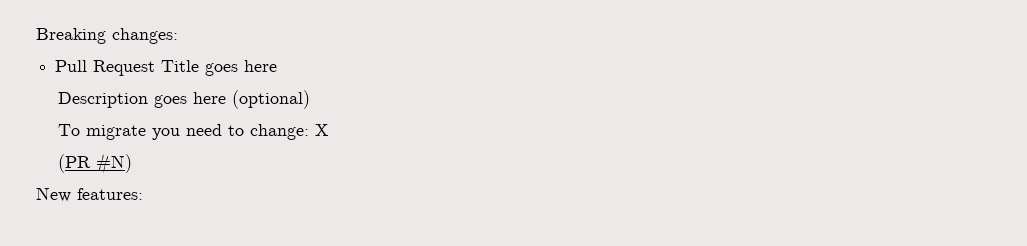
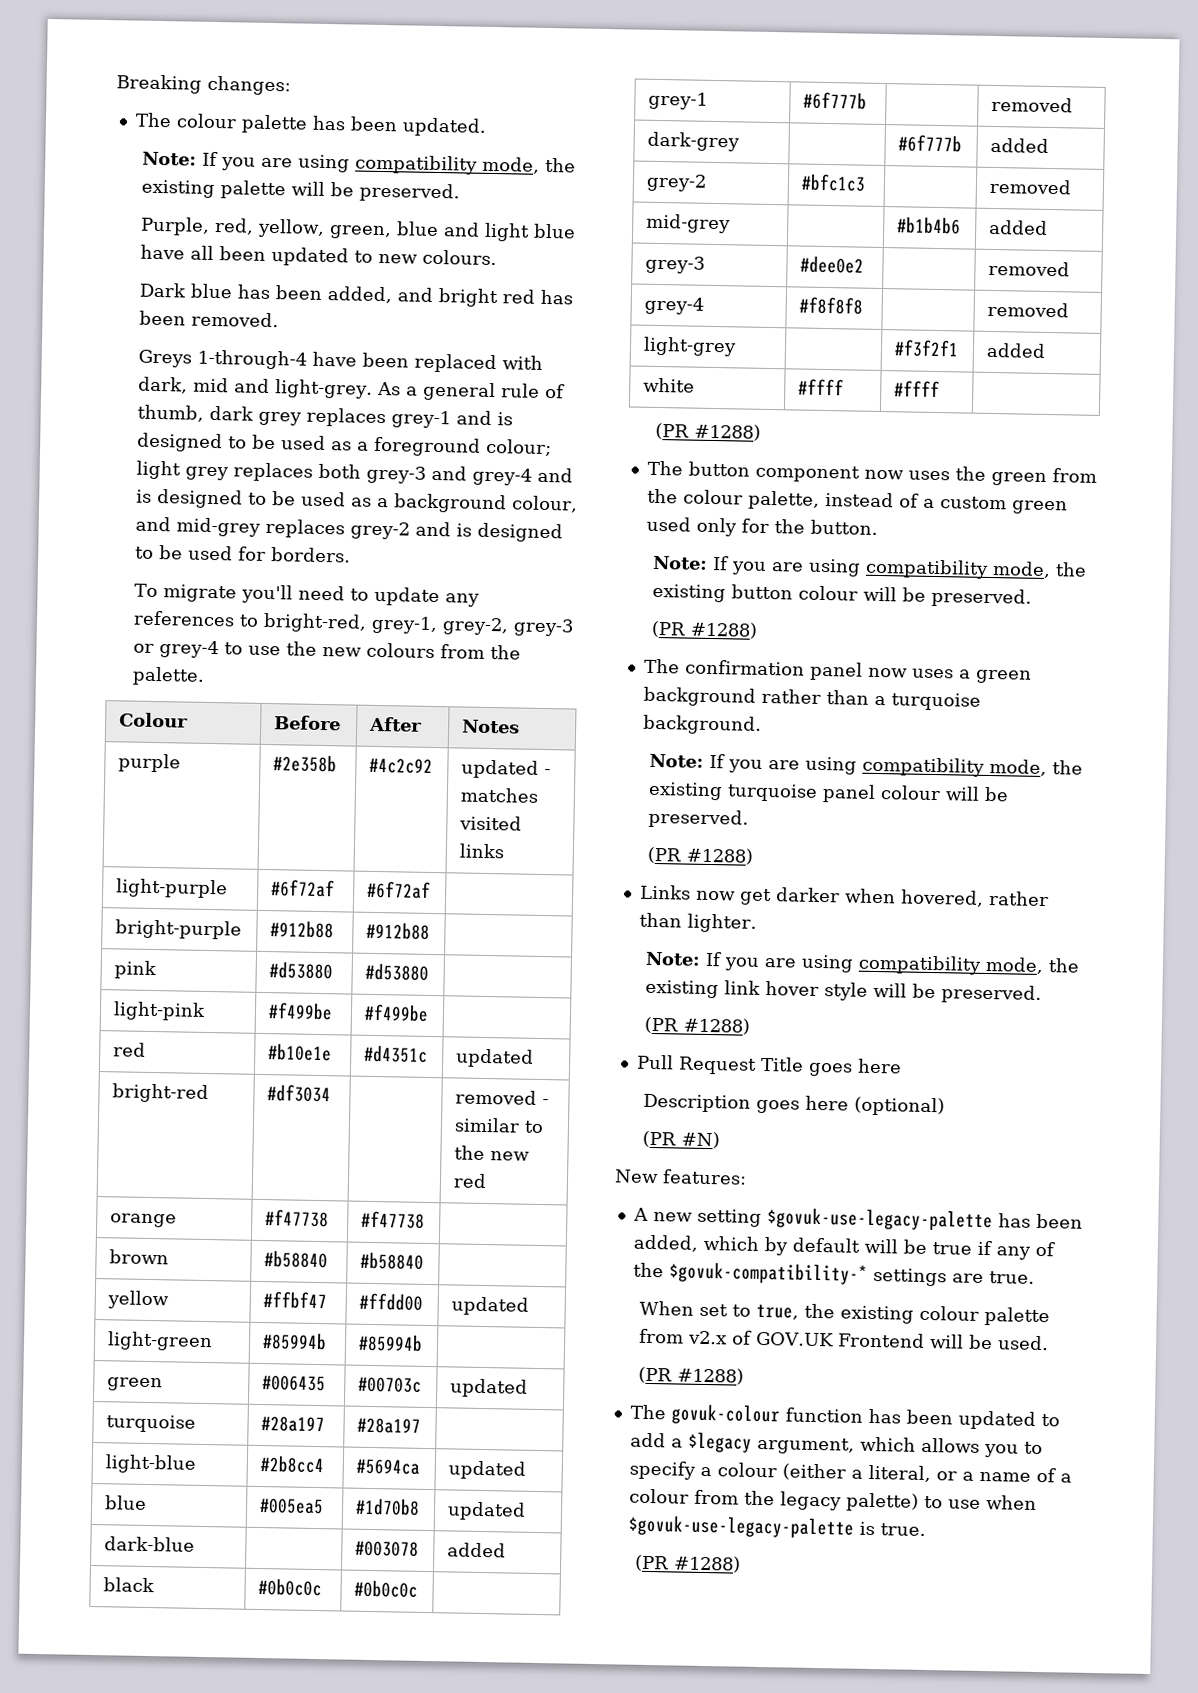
(178, 36) none -> [134,112,487,137] [142,151,577,175] [141,179,461,203] [140,216,577,242] [140,244,498,267] [139,282,574,308] [139,310,280,328] [138,349,544,374] [138,376,566,402] [137,404,514,429] [137,432,553,457] [136,460,574,486] [136,489,579,514] [135,516,564,543] [135,545,352,563] [134,583,481,607] [133,610,575,637] [133,640,522,660] [132,666,206,686] [119,712,189,728] [274,715,342,731] [369,716,423,732] [462,719,521,734] [118,753,182,773] [273,754,338,773] [369,757,434,775] [461,759,552,779] [460,787,540,803] [459,815,523,831] [459,843,506,859] [116,878,229,899] [271,879,336,898] [367,880,432,899] [115,919,243,940] [270,920,335,939] [366,921,431,940] [114,960,158,980] [269,961,334,980] [365,962,430,981] [113,1001,207,1021] [268,1002,334,1021] [364,1003,430,1022] [113,1042,147,1057] [268,1043,333,1062] [364,1044,429,1063] [456,1048,535,1068] [112,1083,210,1104] [267,1084,332,1103] [455,1089,550,1106] [454,1117,545,1134] [454,1145,531,1161] [453,1173,488,1189] [110,1213,178,1228] [265,1209,330,1228] [361,1210,426,1229] [109,1249,170,1265] [264,1250,329,1269] [360,1251,425,1270] [107,1290,170,1310] [263,1291,328,1310] [359,1292,424,1311] [451,1296,530,1316] [107,1331,214,1352] [262,1332,328,1351] [358,1333,424,1352] [107,1377,164,1392] [262,1375,327,1392] [358,1376,423,1393] [450,1378,529,1398] [106,1414,197,1433] [261,1416,326,1433] [357,1417,422,1434] [105,1454,197,1474] [260,1455,325,1474] [356,1458,421,1475] [448,1460,527,1480] [105,1495,148,1510] [259,1498,325,1515] [355,1497,421,1516] [447,1501,527,1521] [104,1536,196,1552] [355,1540,420,1557] [447,1542,507,1558] [103,1577,156,1593] [258,1578,323,1597] [354,1579,419,1598] [648,91,709,110] [803,91,868,110] [991,96,1074,113] [647,131,741,152] [898,134,963,153] [990,137,1050,153] [646,173,708,192] [801,173,867,192] [989,178,1073,195] [646,213,732,234] [897,216,962,235] [989,219,1049,235] [645,255,706,274] [800,255,865,274] [988,260,1071,277] [644,296,705,315] [799,296,864,315] [987,301,1070,318] [643,336,738,357] [894,339,960,358] [986,342,1047,358] [643,377,696,393] [798,378,845,396] [894,380,941,398] [655,422,762,441] [646,460,1097,486] [646,488,1068,515] [645,516,878,537] [652,555,1088,579] [652,583,1033,608] [651,620,759,639] [643,658,1032,684] [642,686,981,711] [642,714,762,735] [649,753,1084,777] [648,781,1010,803] [648,808,750,829] [647,846,754,865] [639,884,1049,907] [638,912,757,933] [645,951,1081,975] [645,979,1043,1004] [644,1016,751,1035] // The colour palette has been updated. // Note: If you are using compatibility mode, the existing palette will be preserved. // Purple, red, yellow, green, blue and light blue have all been updated to new colours. // Dark blue has been added, and bright red has been removed. // Greys 1-through-4 have been replaced with dark, mid and light-grey. As a general rule of thumb, dark grey replaces grey-1 and is designed to be used as a foreground colour; light grey replaces both grey-3 and grey-4 and is designed to be used as a background colour, and mid-grey replaces grey-2 and is designed to be used for borders. // To migrate you'll need to update any references to bright-red, grey-1, grey-2, grey-3 or grey-4 to use the new colours from the palette. // Colour | Before | After | Notes // purple | #2e358b | #4c2c92 | updated - matches visited links // light-purple | #6f72af | #6f72af | // bright-purple | #912b88 | #912b88 | // pink | #d53880 | #d53880 | // light-pink | #f499be | #f499be | // red | #b10e1e | #d4351c | updated // bright-red | #df3034 | | removed - similar to the new red // orange | #f47738 | #f47738 | // brown | #b58840 | #b58840 | // yellow | #ffbf47 | #ffdd00 | updated // light-green | #85994b | #85994b | // green | #006435 | #00703c | updated // turquoise | #28a197 | #28a197 | // light-blue | #2b8cc4 | #5694ca | updated // blue | #005ea5 | #1d70b8 | updated // dark-blue | | #003078 | added // black | #0b0c0c | #0b0c0c | // grey-1 | #6f777b | | removed // dark-grey | | #6f777b | added // grey-2 | #bfc1c3 | | removed // mid-grey | | #b1b4b6 | added // grey-3 | #dee0e2 | | removed // grey-4 | #f8f8f8 | | removed // light-grey | | #f3f2f1 | added // white | #ffff | #ffff | // (PR #1288) // The button component now uses the green from the colour palette, instead of a custom green used only for the button. // Note: If you are using compatibility mode, the existing button colour will be preserved. // (PR #1288) // The confirmation panel now uses a green background rather than a turquoise background. // Note: If you are using compatibility mode, the existing turquoise panel colour will be preserved. // (PR #1288) // Links now get darker when hovered, rather than lighter. // Note: If you are using compatibility mode, the existing link hover style will be preserved. // (PR #1288)
[57,124,329,140] [57,153,132,174] [36,187,143,202] To migrate you need to change: X // (PR #N) // New features: -> [642,1130,721,1149] [614,1169,747,1185] [632,1207,1083,1232] [632,1234,1055,1260] [632,1261,1035,1287] [639,1300,1051,1327] [639,1328,1050,1351] [638,1366,745,1385] [629,1403,1060,1430] [629,1431,1043,1458] [628,1460,1072,1483] [628,1488,1037,1512] [627,1514,926,1539] [634,1554,742,1573] (PR #N) // New features: // A new setting $govuk-use-legacy-palette has been added, which by default will be true if any of the $govuk-compatibility-* settings are true. // When set to true, the existing colour palette from v2.x of GOV.UK Frontend will be used. // (PR #1288) // The govuk-colour function has been updated to add a $legacy argument, which allows you to specify a colour (either a literal, or a name of a colour from the legacy palette) to use when $govuk-use-legacy-palette is true. // (PR #1288)

